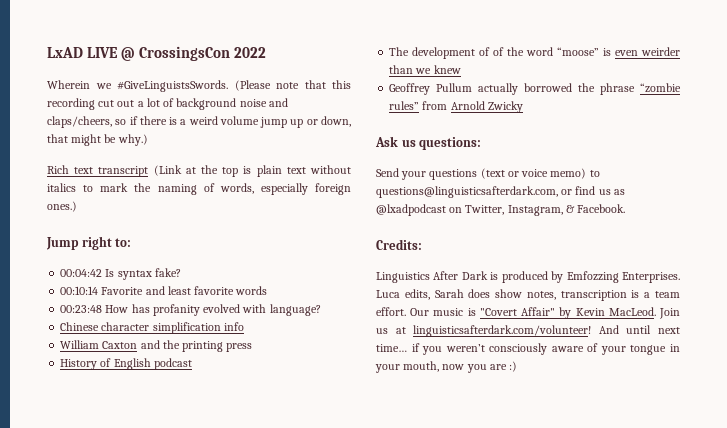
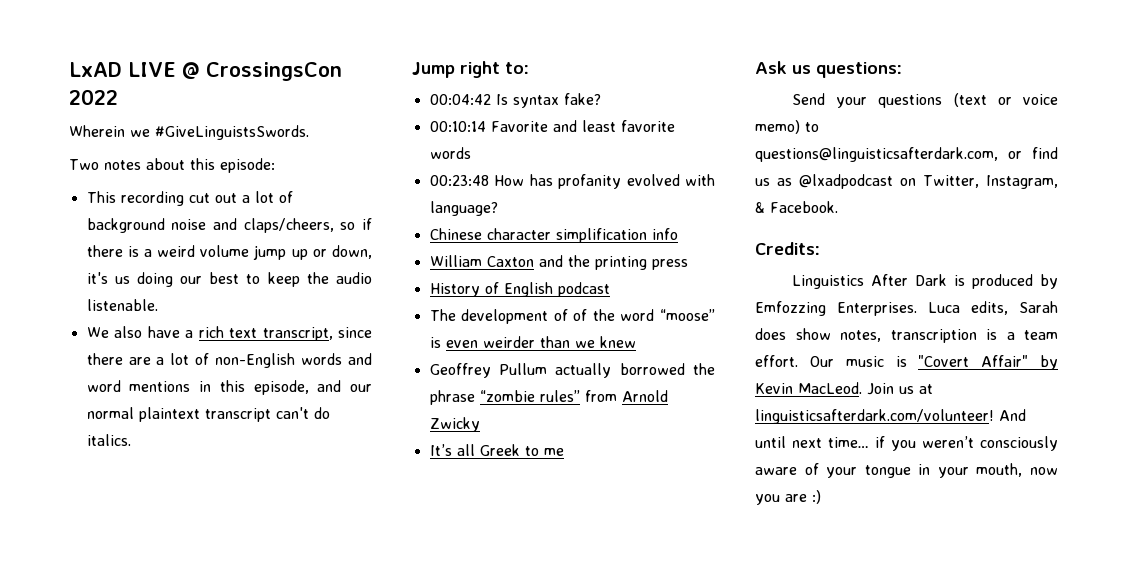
[234,80,351,91] (Please note that this -> [69,158,275,173] [86,191,116,203] // Two notes about this episode: // This
[47,134,148,146] [47,165,351,177] [47,183,351,195] [47,201,77,212] that might be why.) // Rich text transcript (Link at the top is plain text without italics to mark the naming of words, especially foreign ones.) -> [86,272,373,287] [86,299,158,311] [86,326,372,341] [86,353,372,368] [86,380,372,395] [86,407,330,422] [86,434,131,446] it's us doing our best to keep the audio listenable. // We also have a rich text transcript, since there are a lot of non-English words and word mentions in this episode, and our normal plaintext transcript can't do italics.
(523, 107) none -> [429,444,564,456] // It’s all Greek to me

